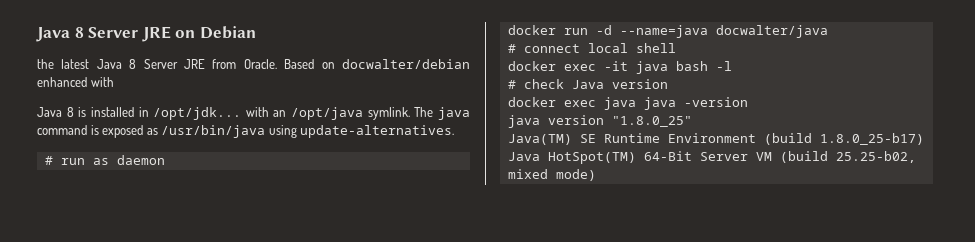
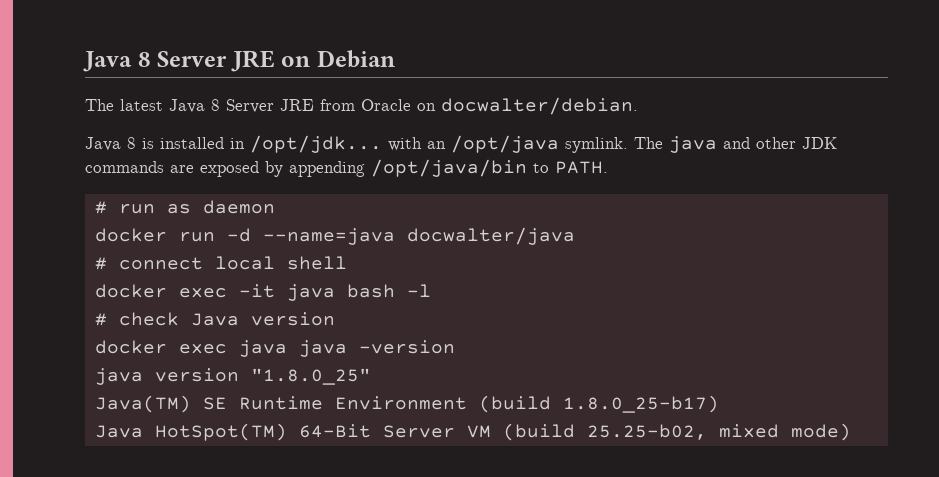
[37,59,54,69] the -> [85,99,114,111] The
[243,59,470,69] [37,77,114,87] Oracle. Based on docwalter/debian enhanced with -> [361,97,638,115] Oracle on docwalter/debian.
[37,125,455,138] command is exposed as /usr/bin/java using update-alternatives. -> [723,137,837,149] [85,159,608,177] and other JDK commands are exposed by appending /opt/java/bin to PATH.

